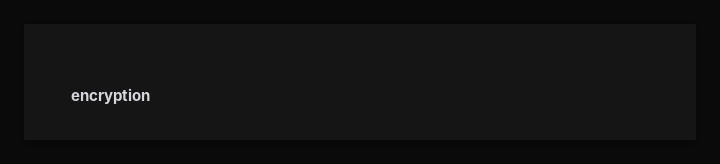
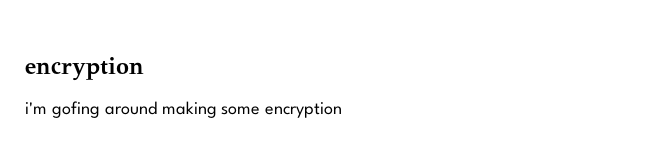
[71,88,150,104] encryption -> [25,57,144,81] [25,101,343,118] encryption // i'm gofing around making some encryption

